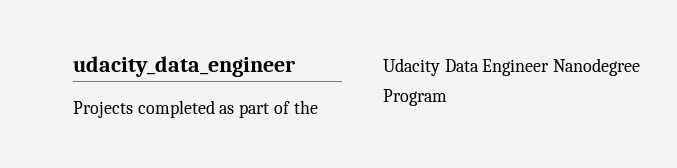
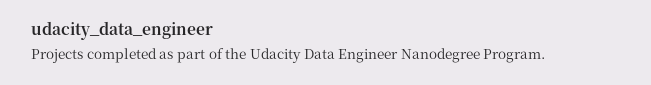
[383,89,447,106] Program -> [483,49,546,63] Program.

